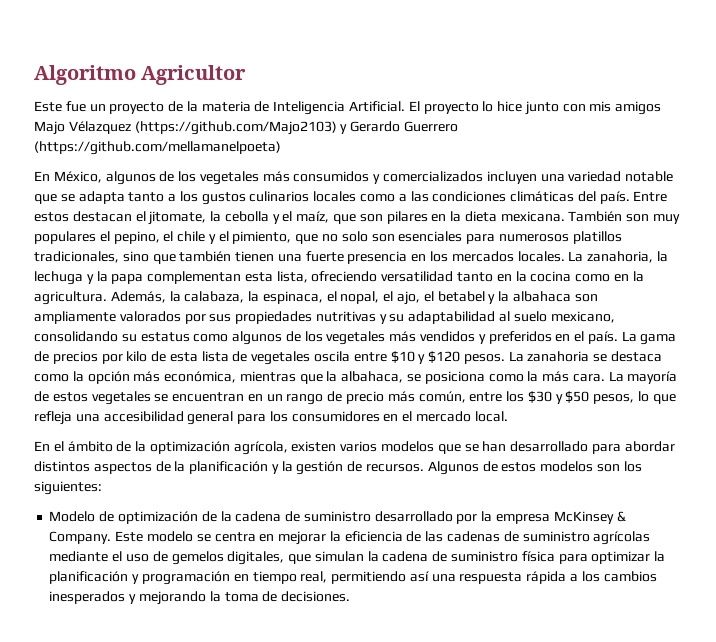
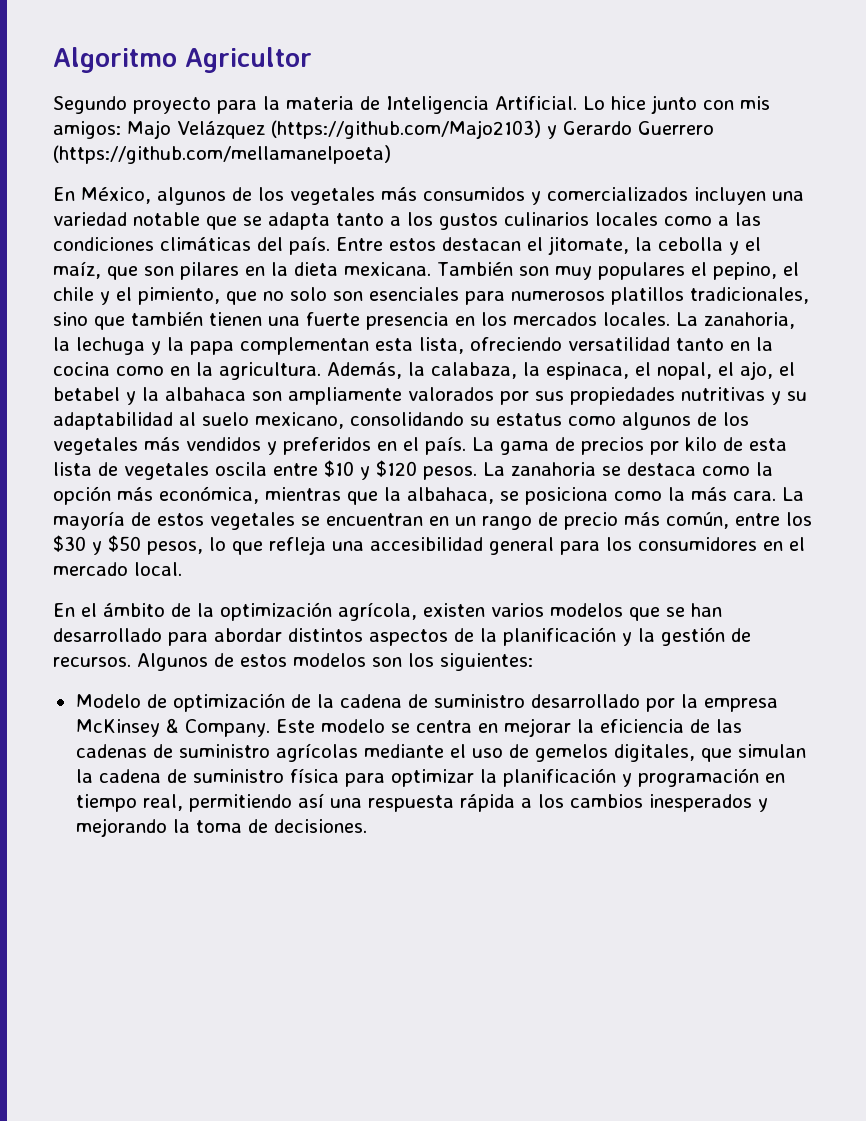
[34,101,184,114] Este fue un proyecto de -> [53,96,257,114] Segundo proyecto para
[408,101,494,114] El proyecto lo -> [583,96,605,110] Lo
[615,101,662,115] [34,121,131,135] amigos Majo Vélazquez -> [53,120,265,139] amigos: Majo Velázquez

